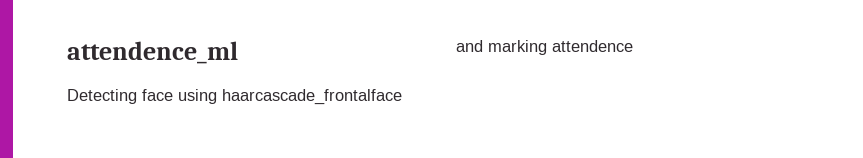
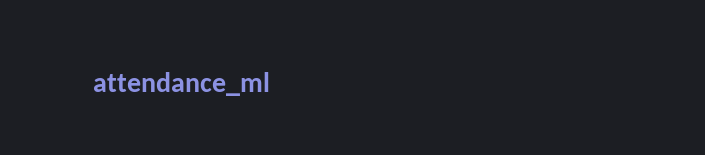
[67,41,238,64] [67,89,402,105] [456,40,633,55] attendence_ml // Detecting face using haarcascade_frontalface and marking attendence -> [93,72,270,96] attendance_ml

